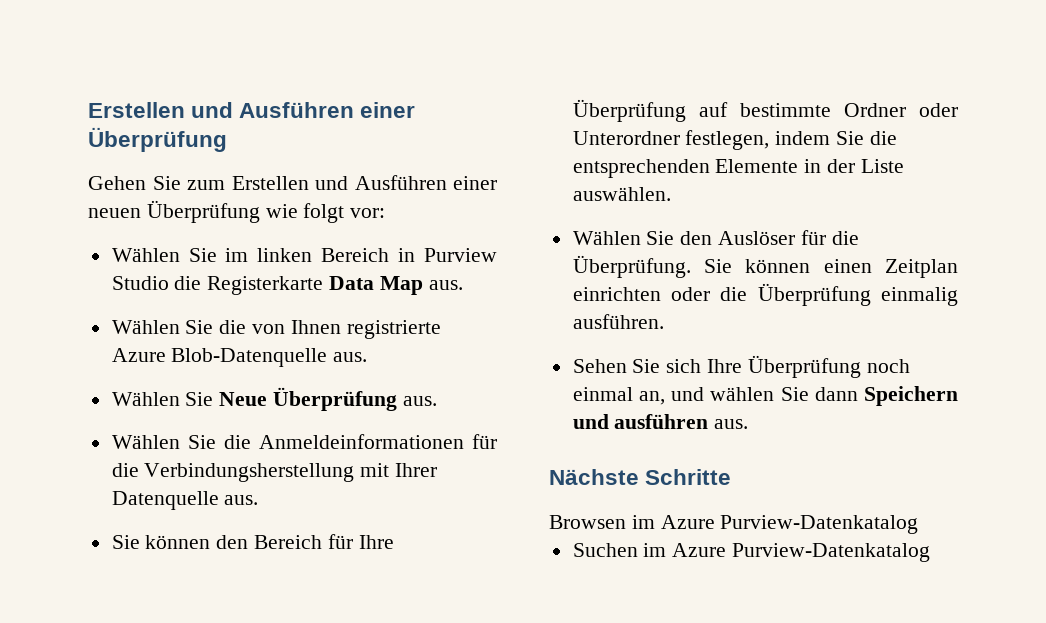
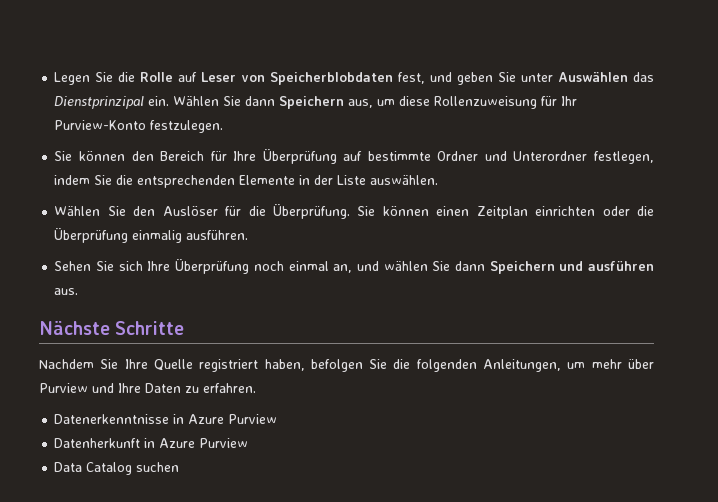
[88,102,416,118] [88,127,227,152] [88,175,497,190] [88,200,386,223] [111,248,497,262] [111,276,463,295] [111,320,441,339] [111,348,368,367] [111,387,437,411] [111,434,497,449] [111,463,438,482] [111,491,259,510] Erstellen und Ausführen einer Überprüfung // Gehen Sie zum Erstellen und Ausführen einer neuen Überprüfung wie folgt vor: // Wählen Sie im linken Bereich in Purview Studio die Registerkarte Data Map aus. // Wählen Sie die von Ihnen registrierte Azure Blob-Datenquelle aus. // Wählen Sie Neue Überprüfung aus. // Wählen Sie die Anmeldeinformationen für die Verbindungsherstellung mit Ihrer Datenquelle aus. -> [54,72,654,85] [54,96,578,109] [54,120,224,133] Legen Sie die Rolle auf Leser von Speicherblobdaten fest, und geben Sie unter Auswählen das Dienstprinzipal ein. Wählen Sie dann Speichern aus, um diese Rollenzuweisung für Ihr Purview-Konto festzulegen.
[919,103,958,117] oder -> [484,151,507,161] und
[549,515,919,534] [572,543,931,562] Browsen im Azure Purview-Datenkatalog // Suchen im Azure Purview-Datenkatalog -> [39,359,654,372] [39,383,256,393] [54,414,278,424] [54,438,249,448] [54,462,180,475] Nachdem Sie Ihre Quelle registriert haben, befolgen Sie die folgenden Anleitungen, um mehr über Purview und Ihre Daten zu erfahren. // Datenerkenntnisse in Azure Purview // Datenherkunft in Azure Purview // Data Catalog suchen

